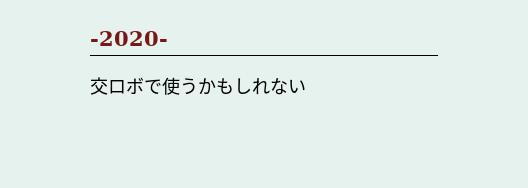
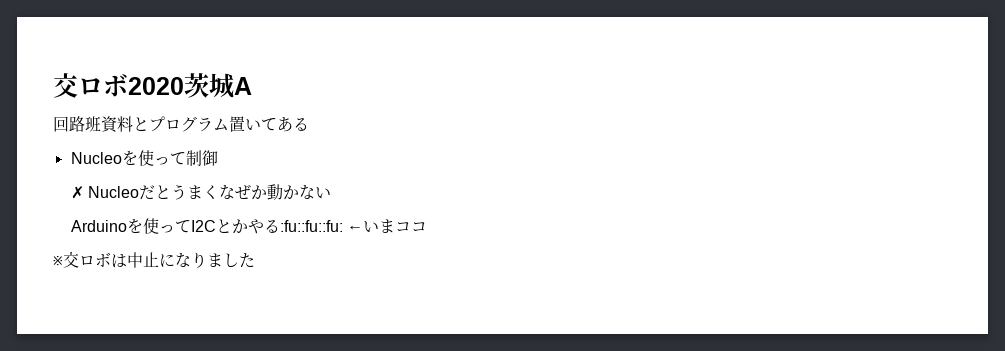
[90,31,168,46] [90,77,306,95] -2020- // 交ロボで使うかもしれない -> [53,73,252,99] [53,116,309,133] [70,150,218,166] [70,184,332,200] [70,218,428,234] [53,251,255,268] 交ロボ2020茨城A // 回路班資料とプログラム置いてある // Nucleoを使って制御 // ✗ Nucleoだとうまくなぜか動かない // Arduinoを使ってI2Cとかやる:fu::fu::fu: ←いまココ // ※交ロボは中止になりました

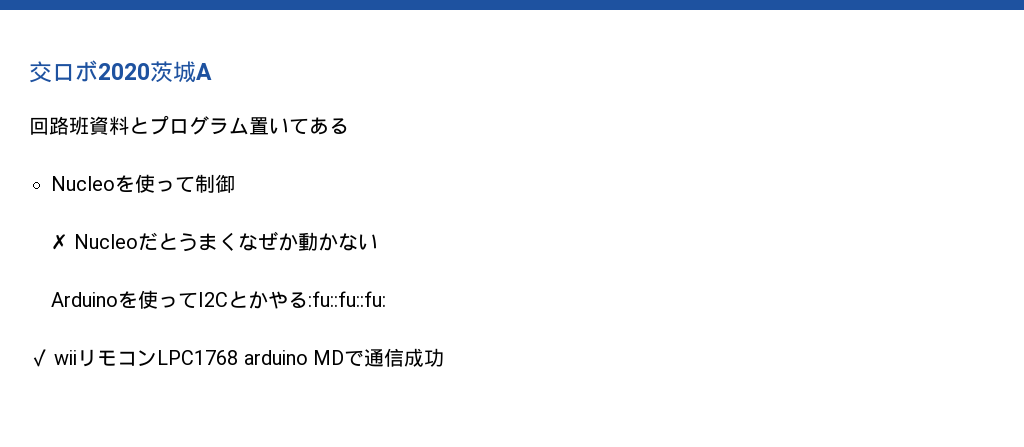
[347,219,428,233] [53,251,255,268] ←いまココ // ※交ロボは中止になりました -> [29,348,445,367] // ✓ wiiリモコンLPC1768 arduino MDで通信成功

